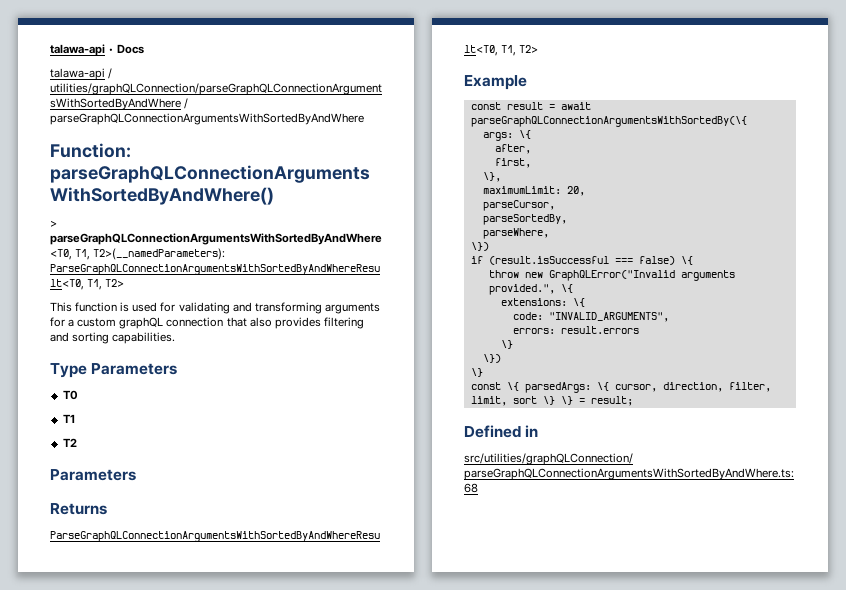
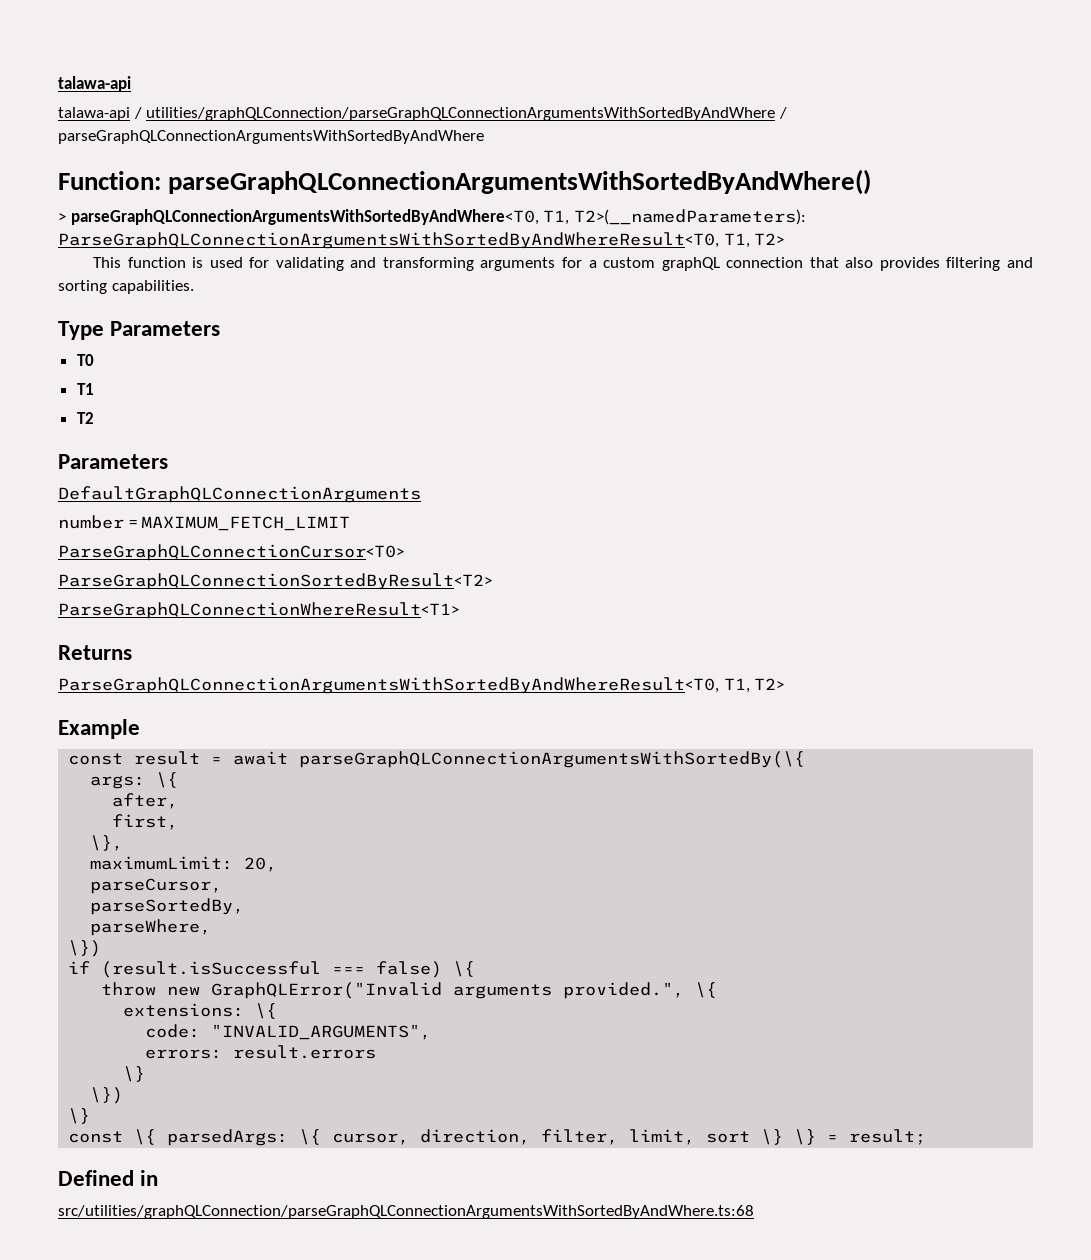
[50,44,145,56] talawa-api • Docs -> [58,76,131,92] talawa-api
(136, 475) none -> [58,486,421,503] [58,515,351,531] [58,544,404,561] [58,573,492,590] [58,602,459,619] // DefaultGraphQLConnectionArguments // number = MAXIMUM_FETCH_LIMIT // ParseGraphQLConnectionCursor<T0> // ParseGraphQLConnectionSortedByResult<T2> // ParseGraphQLConnectionWhereResult<T1>

